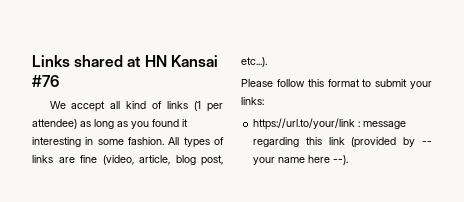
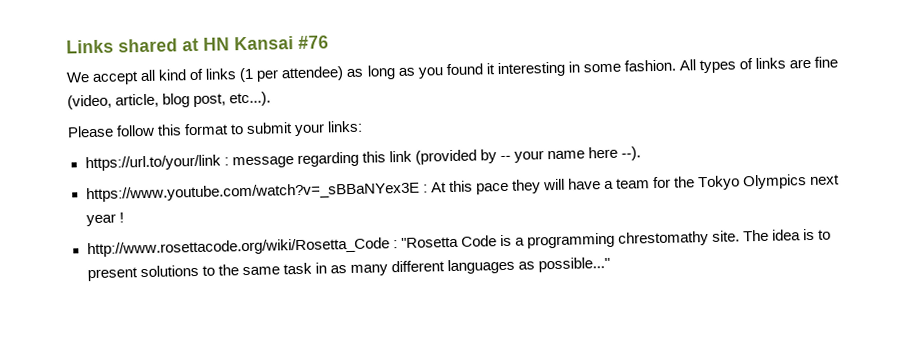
(349, 160) none -> [85,174,841,203] [85,212,124,227] [86,228,832,258] [86,256,611,282] // https://www.youtube.com/watch?v=_sBBaNYex3E : At this pace they will have a team for the Tokyo Olympics next year ! // http://www.rosettacode.org/wiki/Rosetta_Code : "Rosetta Code is a programming chrestomathy site. The idea is to present solutions to the same task in as many different languages as possible..."

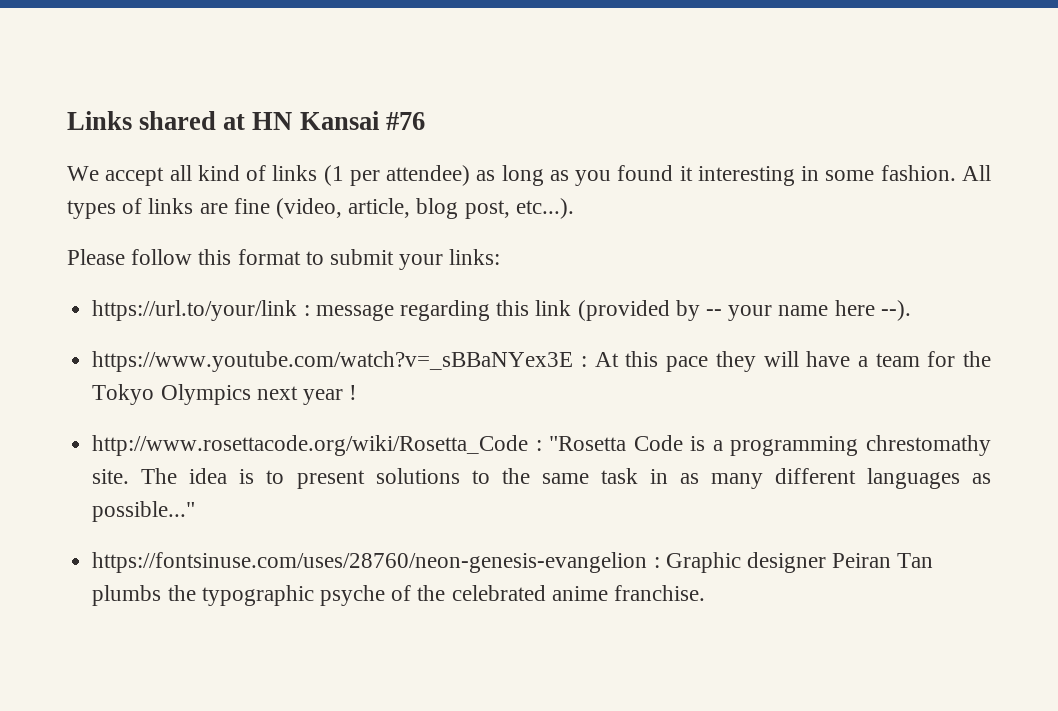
(611, 264) none -> [92,552,934,573] [92,585,705,606] // https://fontsinuse.com/uses/28760/neon-genesis-evangelion : Graphic designer Peiran Tan plumbs the typographic psyche of the celebrated anime franchise.

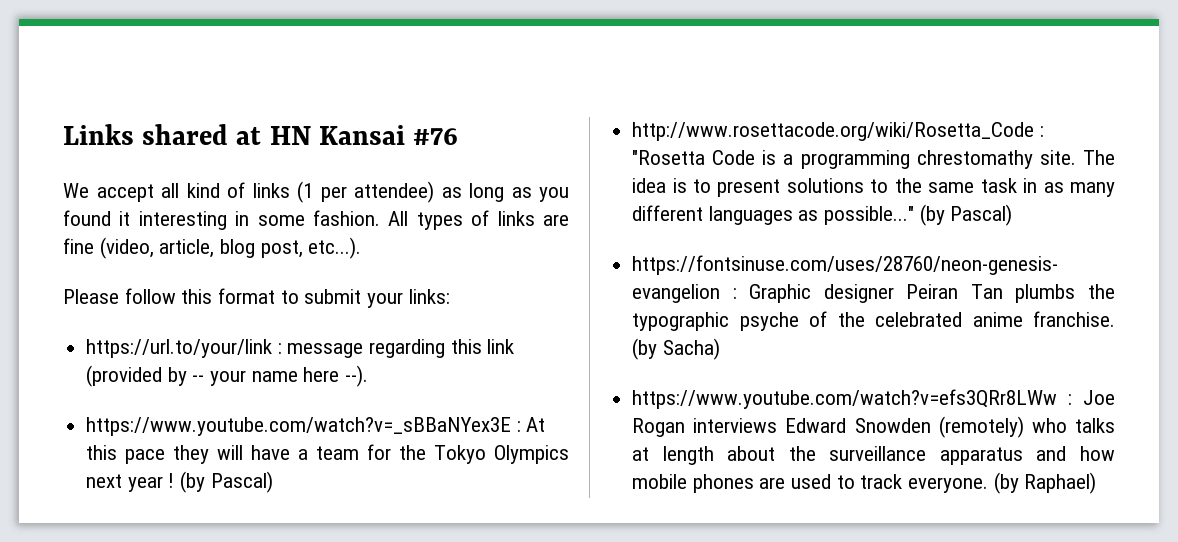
(358, 392) none -> [180,471,273,493] (by Pascal)
(196, 511) none -> [919,204,1013,226] (by Pascal)
(705, 593) none -> [632,338,720,360] [632,389,1115,409] [632,416,1115,438] [632,446,1115,465] [632,472,1097,494] (by Sacha) // https://www.youtube.com/watch?v=efs3QRr8LWw : Joe Rogan interviews Edward Snowden (remotely) who talks at length about the surveillance apparatus and how mobile phones are used to track everyone. (by Raphael)

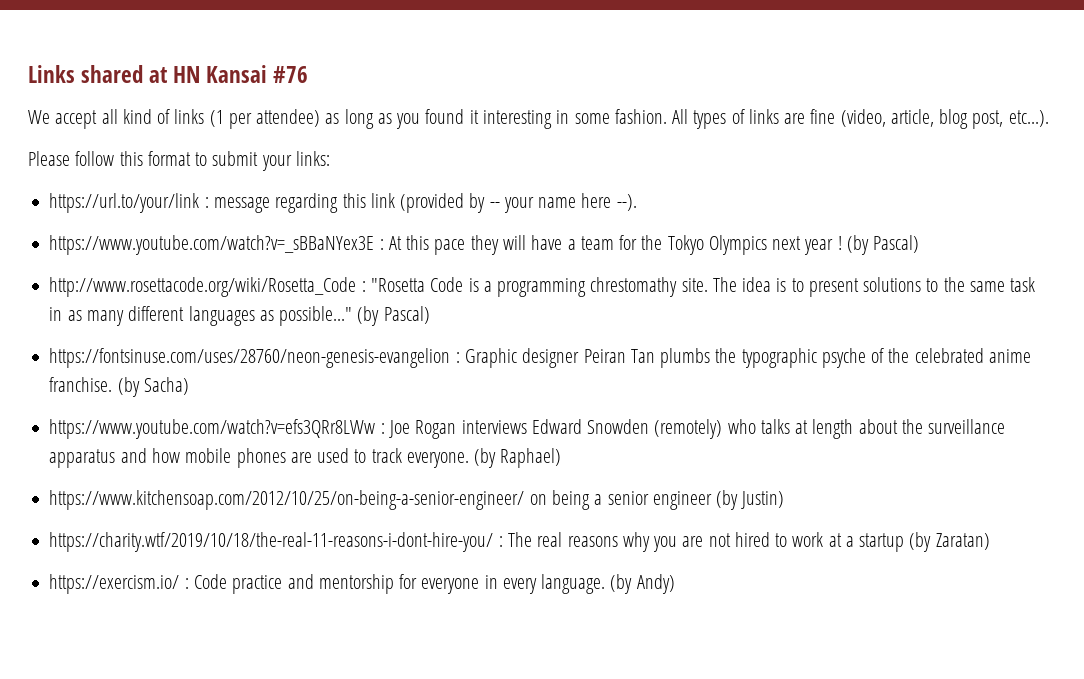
(1097, 483) none -> [49,490,785,510] [49,532,990,552] [49,574,675,594] // https://www.kitchensoap.com/2012/10/25/on-being-a-senior-engineer/ on being a senior engineer (by Justin) // https://charity.wtf/2019/10/18/the-real-11-reasons-i-dont-hire-you/ : The real reasons why you are not hired to work at a startup (by Zaratan) // https://exercism.io/ : Code practice and mentorship for everyone in every language. (by Andy)

